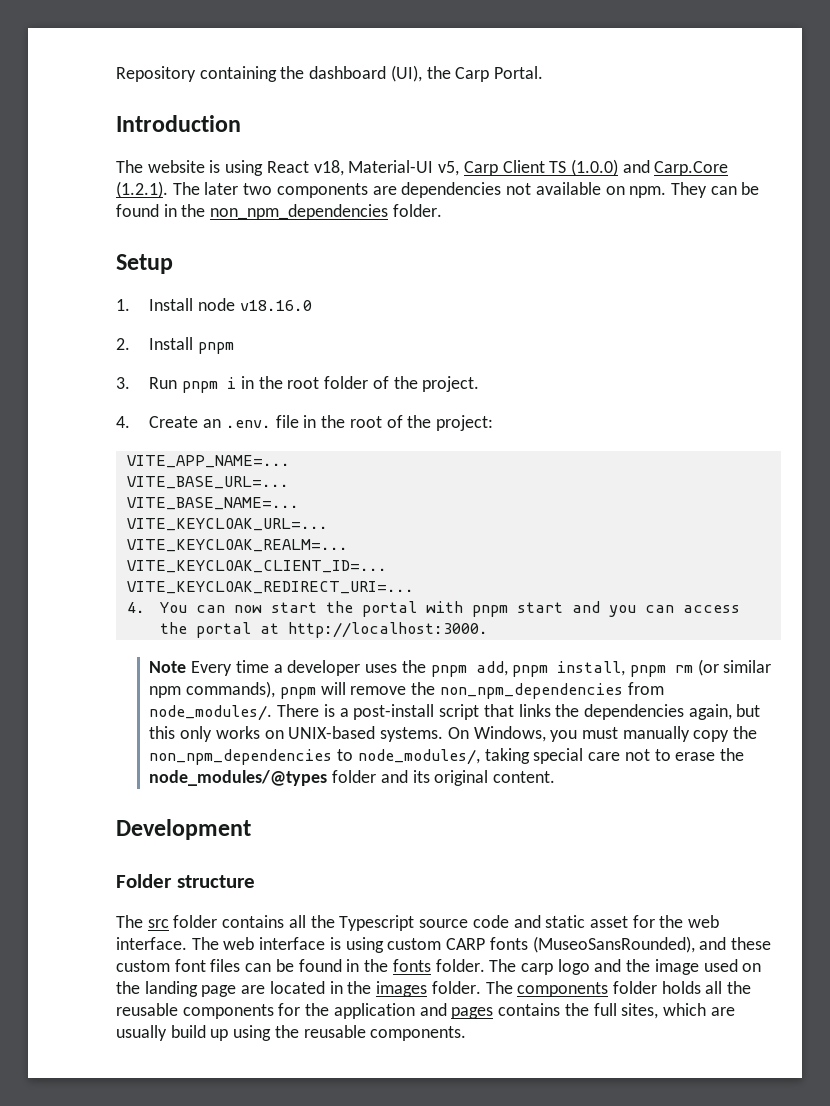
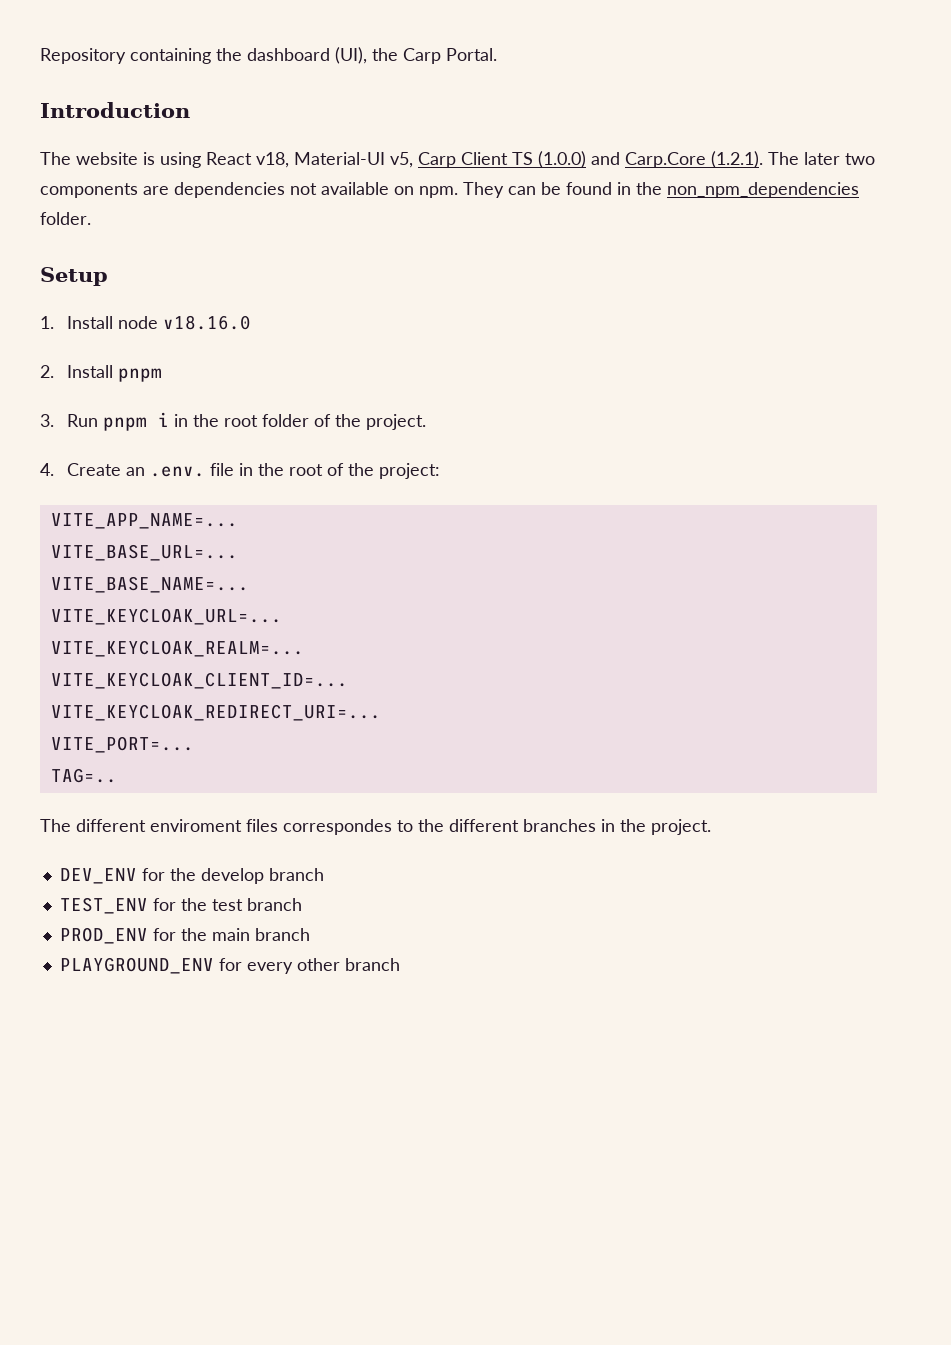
[126,601,740,617] [159,622,488,638] [149,659,772,677] [149,681,664,699] [149,704,761,721] [149,726,758,742] [149,748,744,765] [149,770,556,786] [116,819,251,840] [116,874,255,888] [116,915,720,931] [116,936,771,953] [116,959,762,975] [116,981,752,997] [116,1003,735,1019] [116,1025,467,1041] 4. You can now start the portal with pnpm start and you can access the portal at http://localhost:3000. // Note Every time a developer uses the pnpm add, pnpm install, pnpm rm (or similar npm commands), pnpm will remove the non_npm_dependencies from node_modules/. There is a post-install script that links the dependencies again, but this only works on UNIX-based systems. On Windows, you must manually copy the non_npm_dependencies to node_modules/, taking special care not to erase the node_modules/@types folder and its original content. // Development // Folder structure // The src folder contains all the Typescript source code and static asset for the web interface. The web interface is using custom CARP fonts (MuseoSansRounded), and these custom font files can be found in the fonts folder. The carp logo and the image used on the landing page are located in the images folder. The components folder holds all the reusable components for the application and pages contains the full sites, which are usually build up using the reusable components. -> [50,736,194,753] [50,768,117,783] [40,819,711,835] [59,868,324,884] [59,897,302,914] [59,927,310,944] [59,957,400,974] VITE_PORT=... // TAG=.. // The different enviroment files correspondes to the different branches in the project. // DEV_ENV for the develop branch // TEST_ENV for the test branch // PROD_ENV for the main branch // PLAYGROUND_ENV for every other branch

